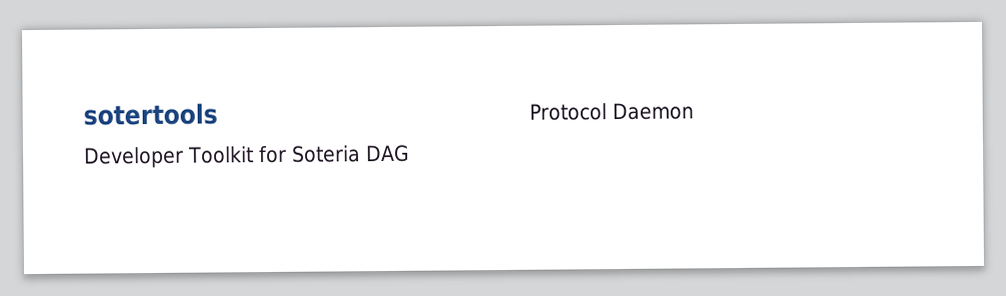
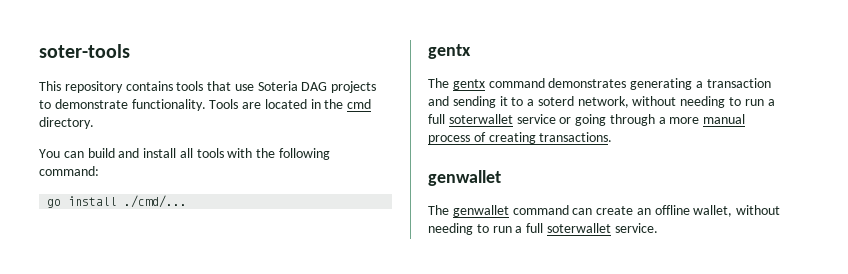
[83,103,218,126] [83,144,410,169] [529,102,694,121] sotertools // Developer Toolkit for Soteria DAG Protocol Daemon -> [39,44,130,58] [39,81,377,93] [39,99,372,111] [39,117,94,129] [39,148,331,160] [39,166,99,176] [47,195,188,208] [428,44,471,59] [428,78,771,90] [428,96,775,108] [428,114,746,126] [428,132,613,144] [428,170,501,186] [428,205,781,217] [428,223,658,235] soter-tools // This repository contains tools that use Soteria DAG projects to demonstrate functionality. Tools are located in the cmd directory. // You can build and install all tools with the following command: // go install ./cmd/... // gentx // The gentx command demonstrates generating a transaction and sending it to a soterd network, without needing to run a full soterwallet service or going through a more manual process of creating transactions. // genwallet // The genwallet command can create an offline wallet, without needing to run a full soterwallet service.

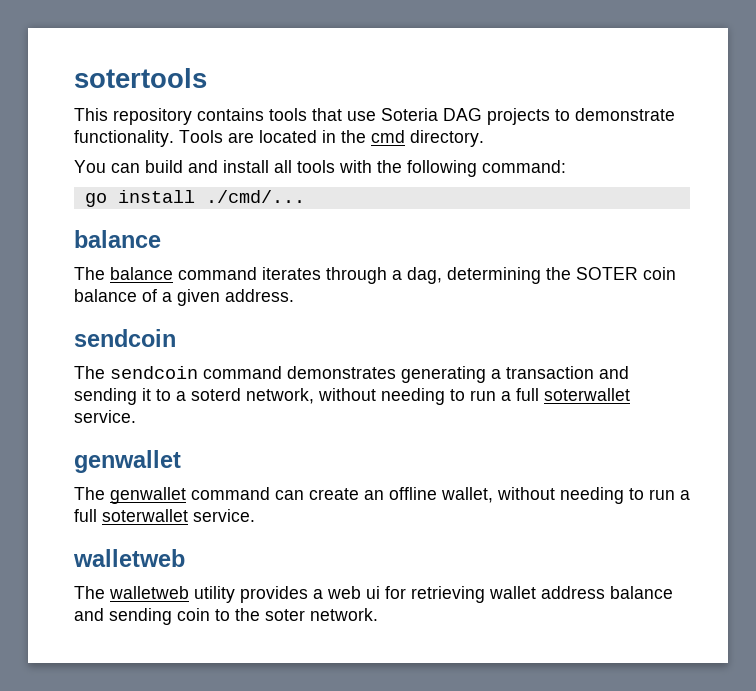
[39,44,130,58] soter-tools -> [74,68,207,88] sotertools
[428,44,471,59] [428,78,485,90] gentx // The gentx -> [74,230,161,248] [74,267,676,284] [74,289,294,306] [74,329,176,347] [74,366,198,379] balance // The balance command iterates through a dag, determining the SOTER coin balance of a given address. // sendcoin // The sendcoin
[516,114,746,126] [428,132,613,144] service or going through a more manual process of creating transactions. -> [74,410,136,423] service.
(658, 228) none -> [73,549,185,567] [74,586,673,603] [74,608,378,625] // walletweb // The walletweb utility provides a web ui for retrieving wallet address balance and sending coin to the soter network.

